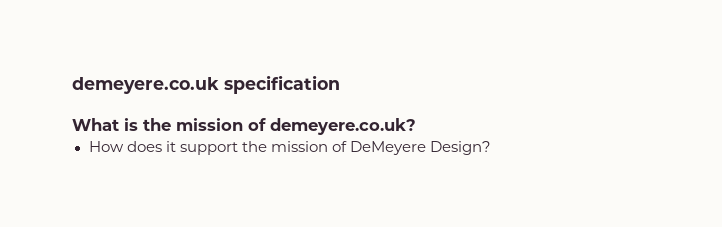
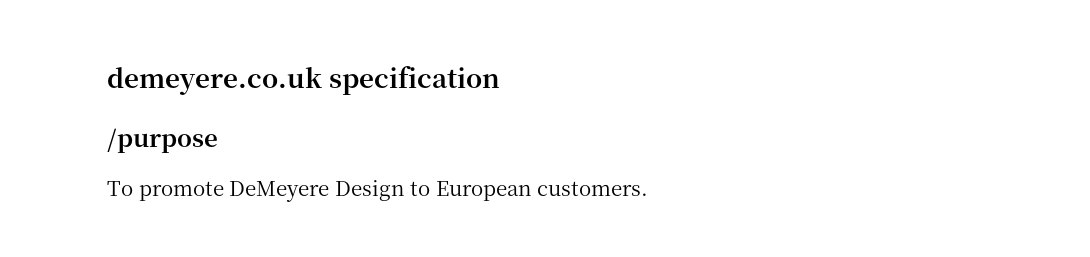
[72,118,416,135] [88,141,491,155] What is the mission of demeyere.co.uk? // How does it support the mission of DeMeyere Design? -> [107,128,218,153] [107,180,649,202] /purpose // To promote DeMeyere Design to European customers.

